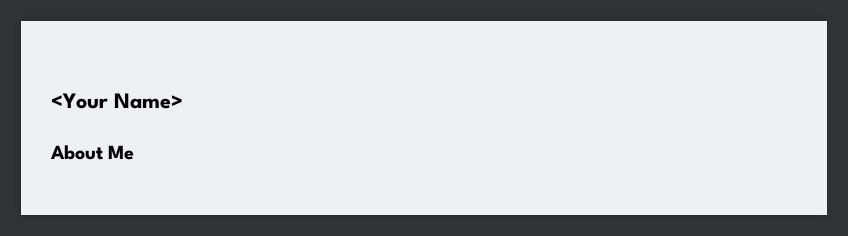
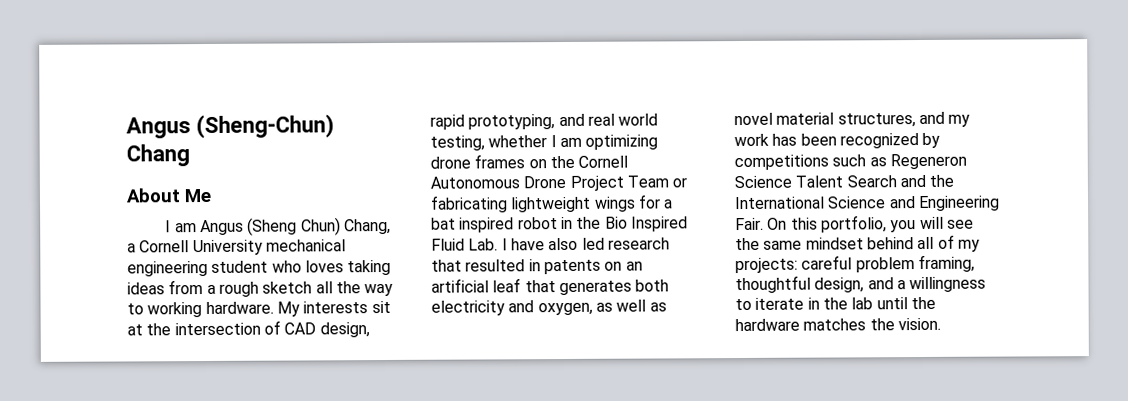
[51,93,183,109] <Your Name> -> [126,114,334,139] [126,144,190,167] Angus (Sheng-Chun) Chang
(135, 152) none -> [165,217,392,236] [127,239,346,256] [127,259,392,277] [127,280,394,297] [127,300,391,318] [127,320,370,338] [430,113,659,130] [430,134,659,151] [430,154,629,169] [430,175,688,191] [430,194,674,213] [431,216,688,233] [431,237,670,251] [431,259,643,275] [431,278,670,296] [431,299,667,316] [734,111,971,128] [734,132,941,149] [734,153,967,171] [734,174,955,189] [734,195,1000,212] [735,215,974,233] [735,234,980,252] [735,254,975,274] [735,275,987,294] [735,296,936,311] [735,317,941,332] // I am Angus (Sheng Chun) Chang, a Cornell University mechanical engineering student who loves taking ideas from a rough sketch all the way to working hardware. My interests sit at the intersection of CAD design, rapid prototyping, and real world testing, whether I am optimizing drone frames on the Cornell Autonomous Drone Project Team or fabricating lightweight wings for a bat inspired robot in the Bio Inspired Fluid Lab. I have also led research that resulted in patents on an artificial leaf that generates both electricity and oxygen, as well as novel material structures, and my work has been recognized by competitions such as Regeneron Science Talent Search and the International Science and Engineering Fair. On this portfolio, you will see the same mindset behind all of my projects: careful problem framing, thoughtful design, and a willingness to iterate in the lab until the hardware matches the vision.

